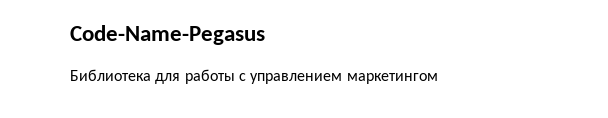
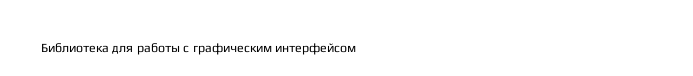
[70,25,265,45] Code-Name-Pegasus // -> (41, 48) none
[250,73,438,84] управлением маркетингом -> [192,43,356,55] графическим интерфейсом

